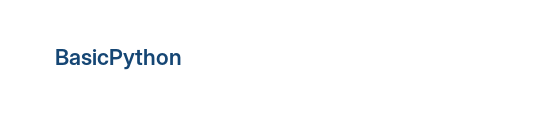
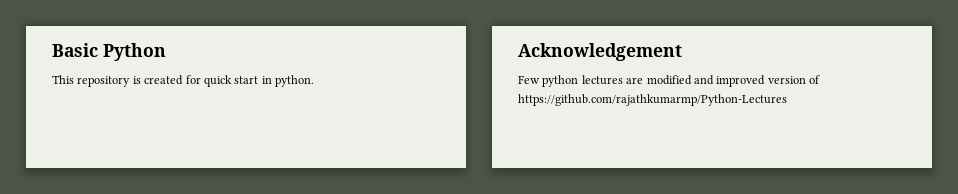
[55,49,182,70] BasicPython -> [52,43,166,61] [52,75,314,87] [518,43,682,61] [518,75,820,87] [518,94,787,106] Basic Python // This repository is created for quick start in python. // Acknowledgement // Few python lectures are modified and improved version of https://github.com/rajathkumarmp/Python-Lectures

